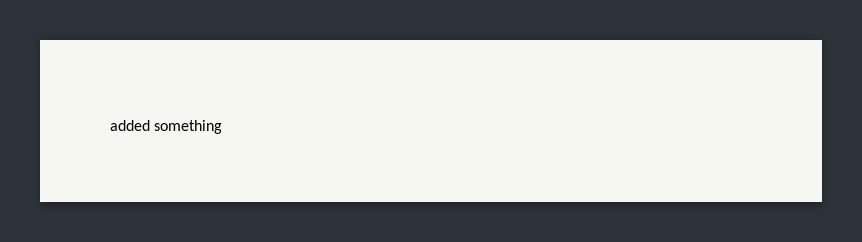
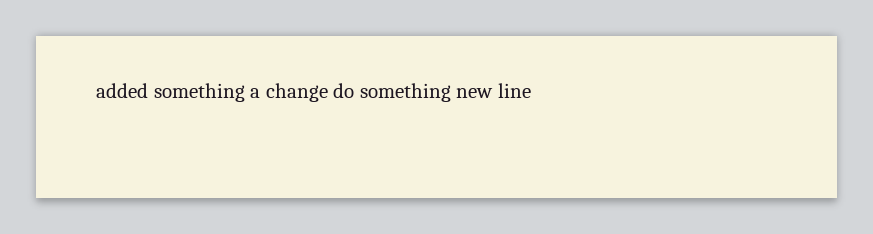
(223, 127) none -> [250,83,531,102] a change do something new line

